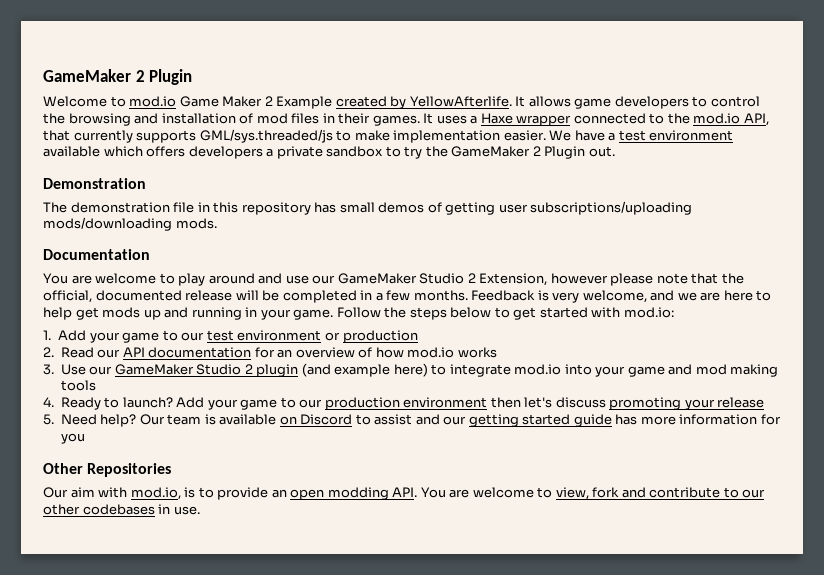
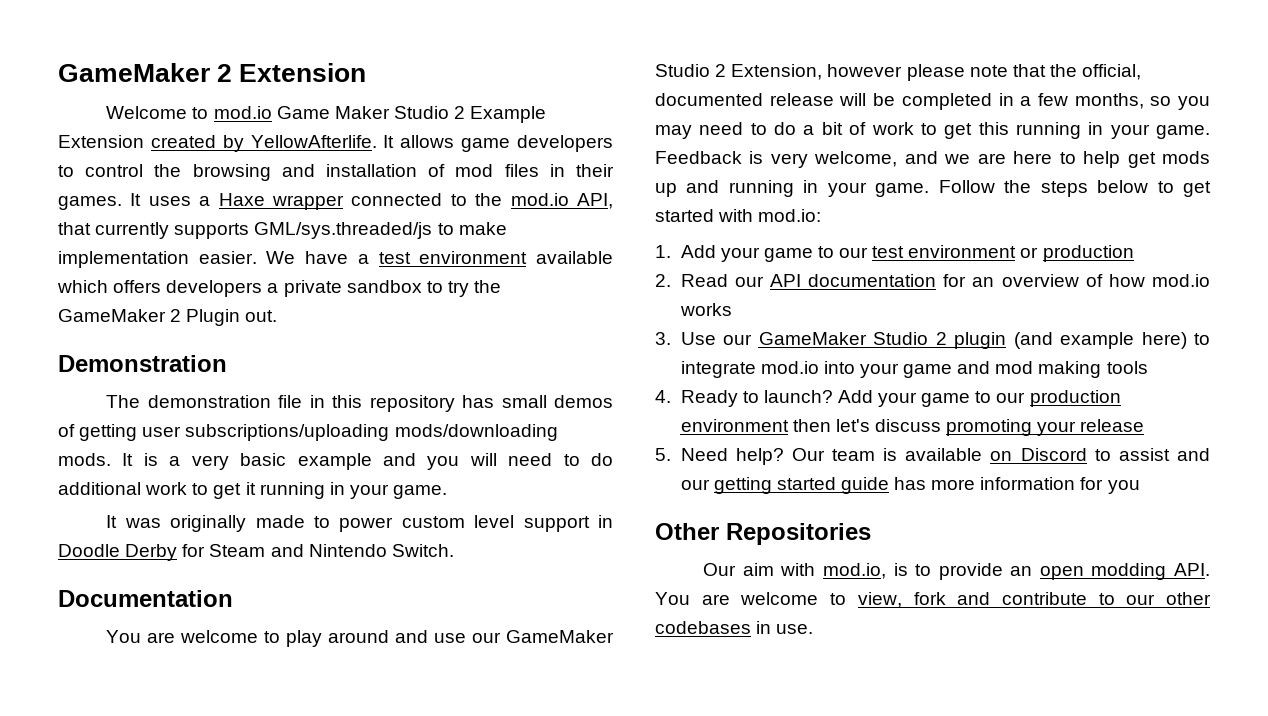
[43,69,193,85] GameMaker 2 Plugin -> [58,63,367,82] GameMaker 2 Extension
(263, 101) none -> [393,106,449,119] Studio
(333, 102) none -> [58,135,144,148] Extension
(217, 223) none -> [122,453,614,470] [58,482,448,499] [106,515,614,532] [58,544,454,561] It is a very basic example and you will need to do additional work to get it running in your game. // It was originally made to power custom level support in Doodle Derby for Steam and Nintendo Switch.
[413,290,468,301] months. -> [1074,93,1210,110] [655,122,1210,139] months, so you may need to do a bit of work to get this running in your game.

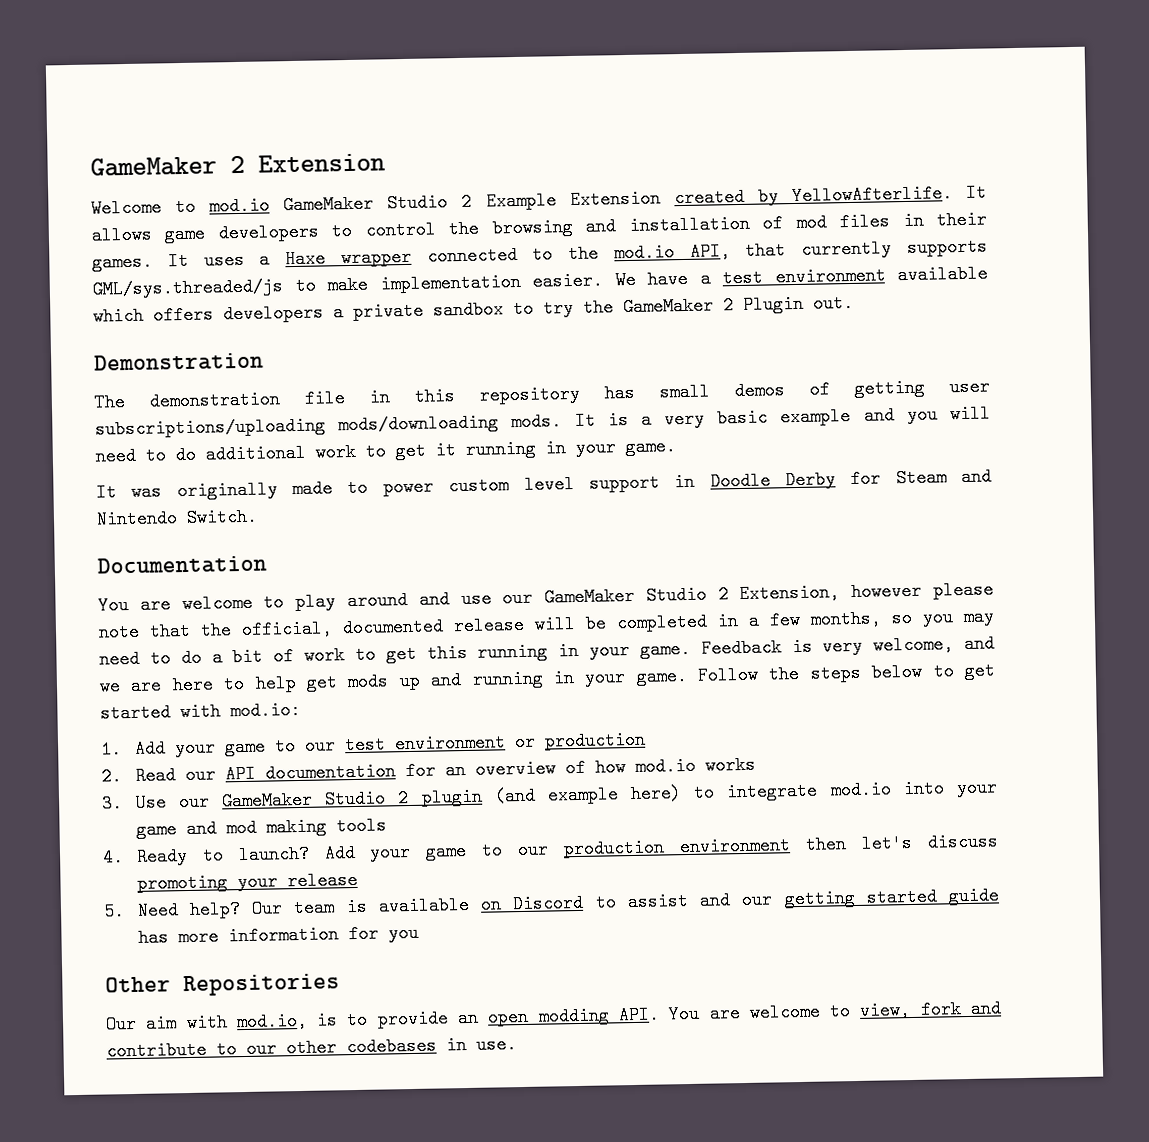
[276,106,390,119] Game Maker -> [283,194,375,215] GameMaker

